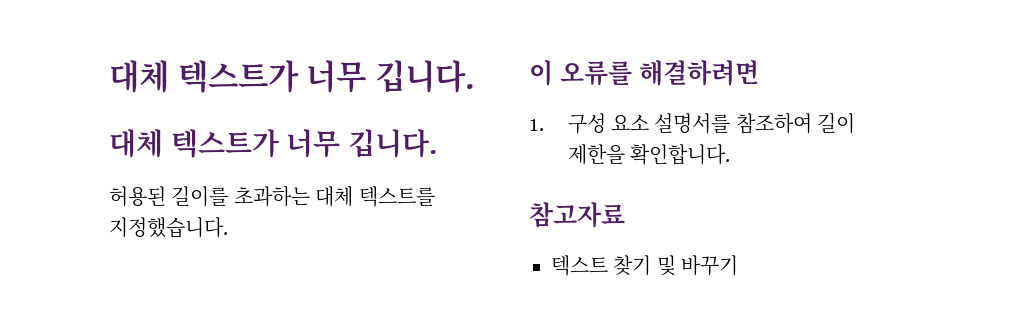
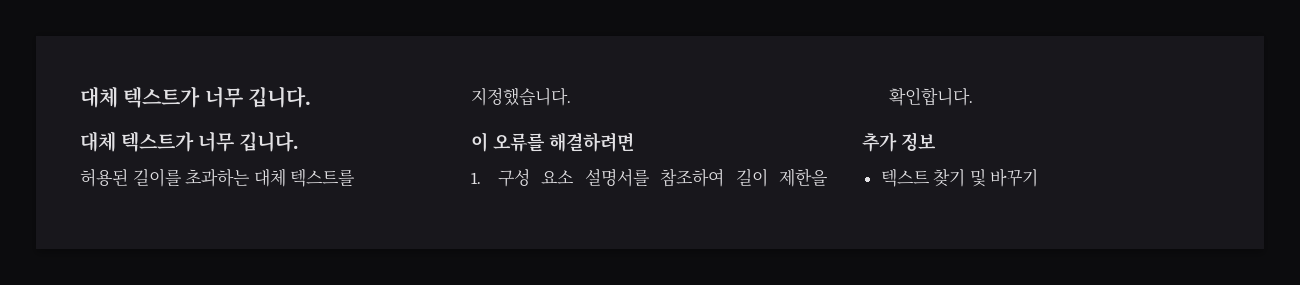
[529,202,625,228] 참고자료 -> [862,132,936,152] 추가 정보

